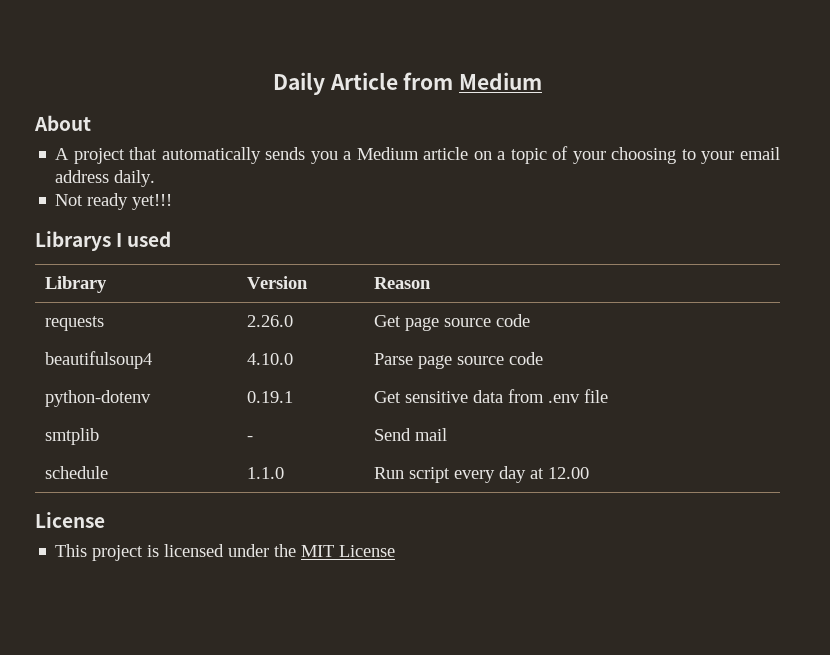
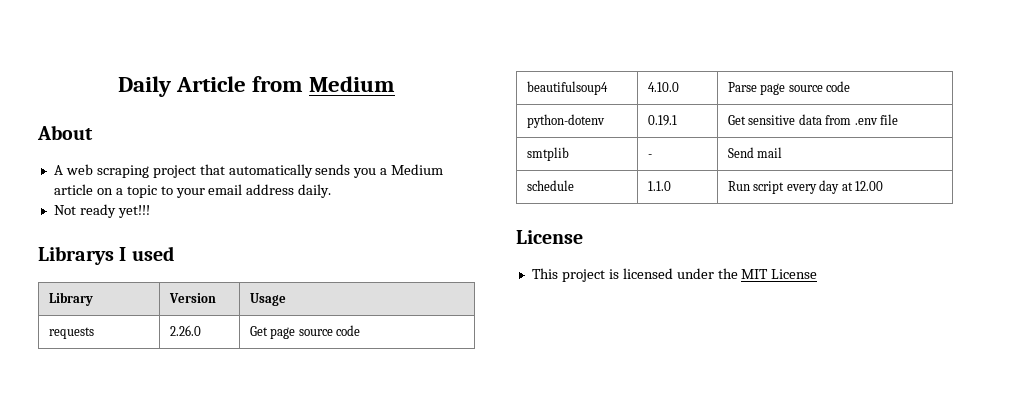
(70, 154) none -> [65,164,149,178] web scraping
[552,146,677,164] of your choosing -> (157, 191) none
[374,277,432,289] Reason -> [249,293,286,306] Usage

